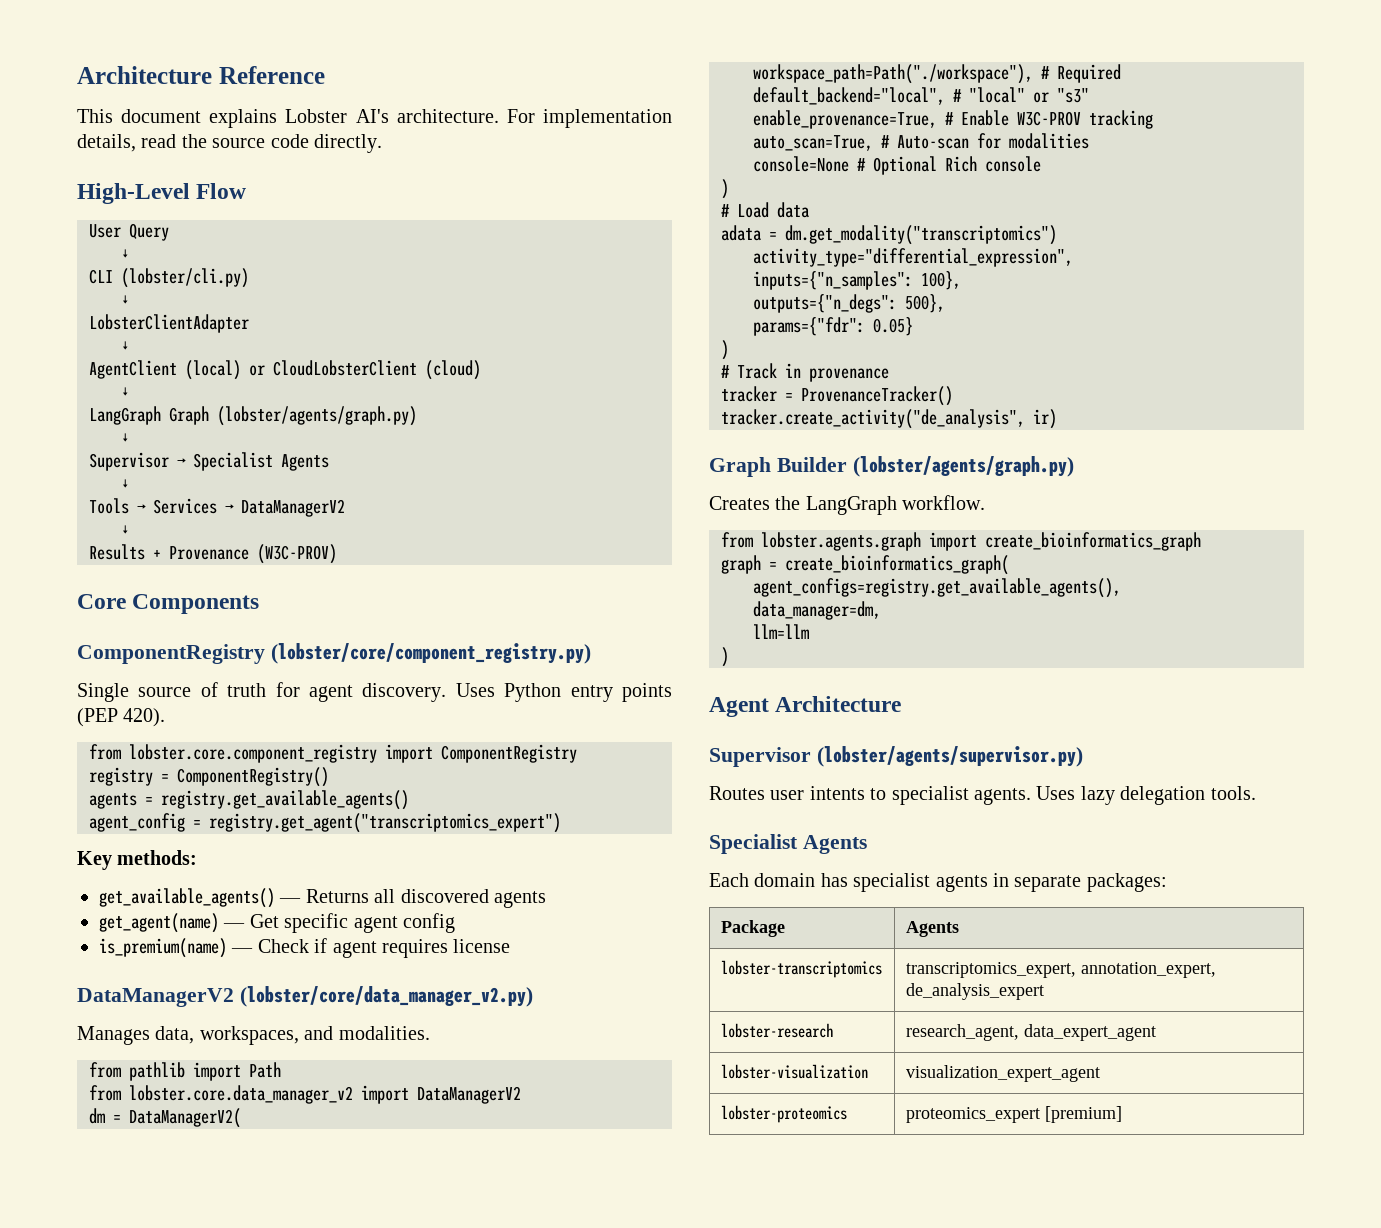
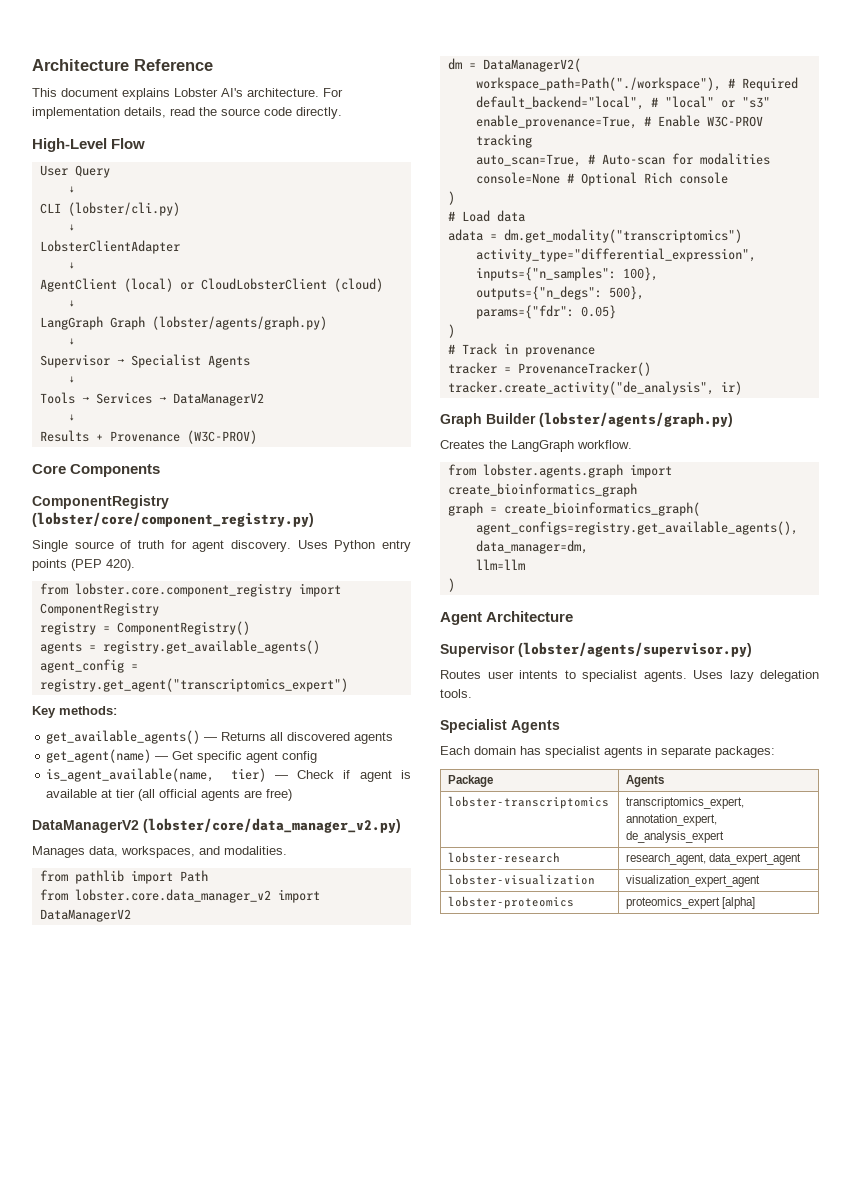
[99,938,227,958] is_premium(name) -> [46,768,266,782] is_agent_available(name, tier)
[382,939,511,958] requires license -> [401,770,411,779] [46,789,293,801] is available at tier (all official agents are free)
[1044,1106,1122,1123] [premium] -> [722,897,756,909] [alpha]

